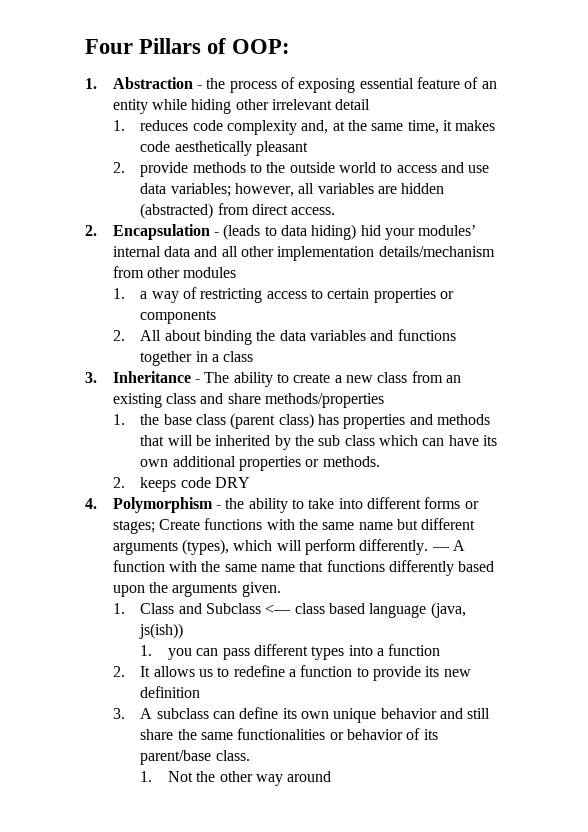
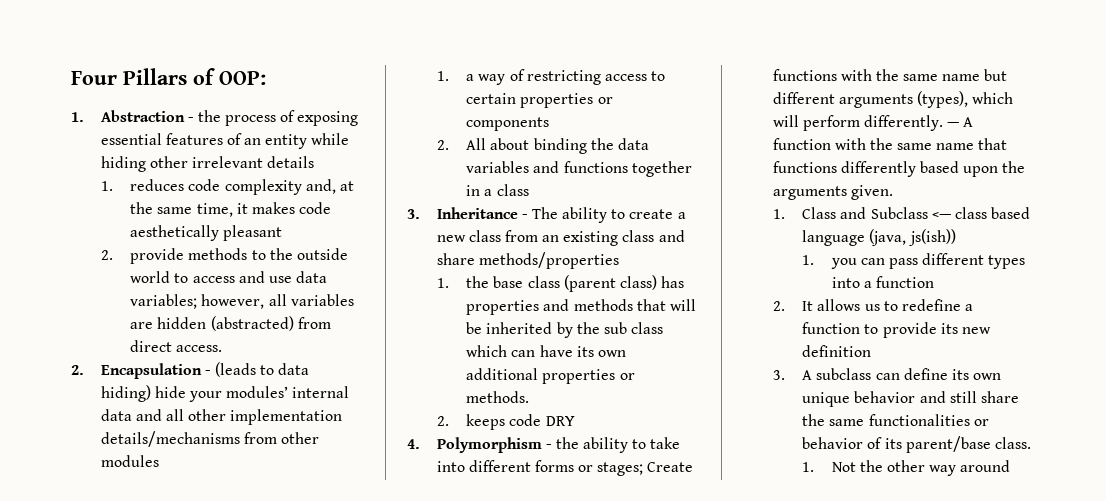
[416,77,460,89] feature -> [165,133,223,145] features
[335,99,371,110] detail -> [267,156,315,168] details
[360,225,381,236] hid -> [154,386,186,398] hide
[378,246,495,257] details/mechanism -> [100,431,240,447] details/mechanisms

